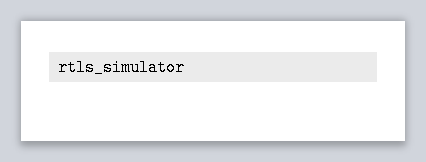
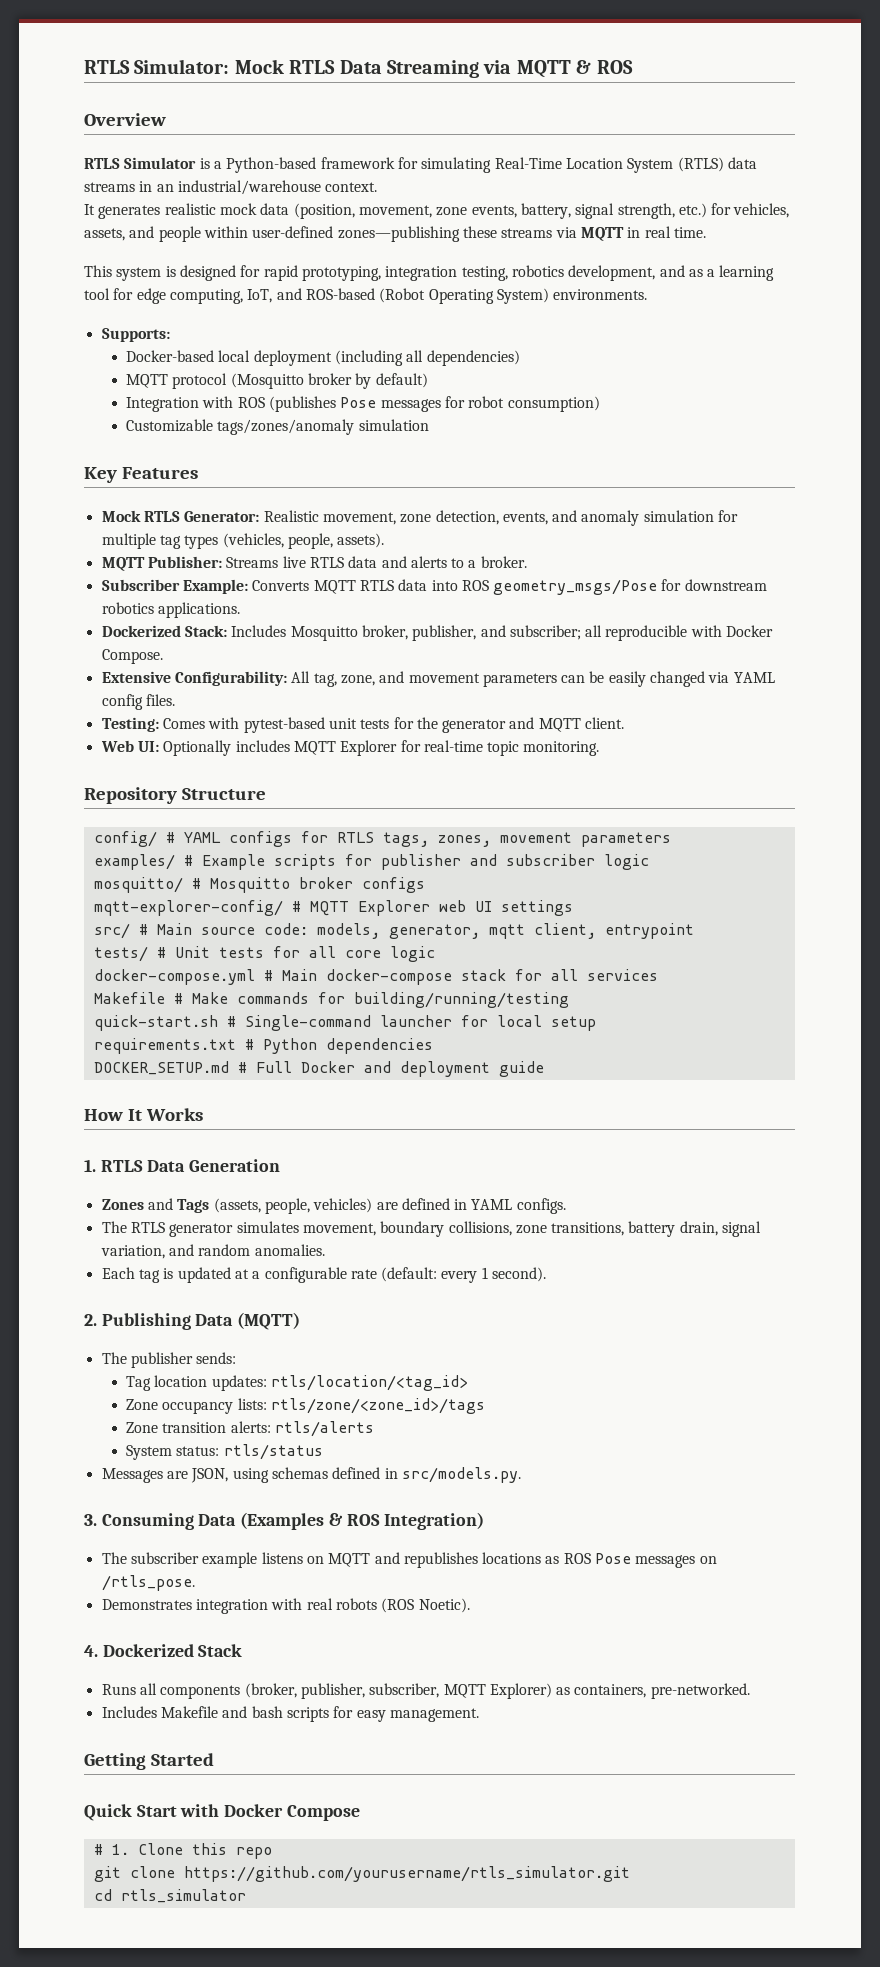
(58, 67) none -> [84,59,633,78] [84,113,166,126] [84,157,757,173] [84,180,378,195] [84,203,790,219] [84,226,706,242] [84,265,775,281] [84,288,648,304] [101,328,170,342] [126,350,520,366] [126,373,428,389] [126,396,600,412] [126,419,429,435] [84,467,198,483] [101,510,739,526] [101,533,385,549] [101,556,527,571] [101,579,767,595] [101,602,240,618] [101,625,774,641] [101,649,163,664] [101,671,775,687] [101,694,175,710] [101,717,625,733] [100,740,600,756] [84,787,266,804] [93,831,671,847] [93,854,649,870] [93,877,425,893] [93,900,573,916] [93,923,694,939] [93,946,435,962] [93,969,658,985] [93,992,569,1008] [93,1015,596,1031] [93,1038,433,1054] [93,1061,544,1077] [84,1108,203,1121] [84,1159,281,1172] [101,1198,566,1214] [101,1221,762,1237] [100,1244,325,1259] [101,1267,547,1283] [84,1312,301,1330] [101,1352,237,1368] [126,1375,469,1391] [126,1398,486,1414] [126,1421,375,1437] [126,1444,323,1460] [101,1467,521,1483] [84,1512,485,1530] [101,1552,717,1568] [101,1575,195,1591] [101,1598,470,1614] [84,1644,243,1657] [101,1683,750,1699] [101,1706,479,1722] [84,1753,214,1770] [84,1804,360,1821] [93,1843,272,1859] [93,1866,630,1882] [93,1889,112,1901] RTLS Simulator: Mock RTLS Data Streaming via MQTT & ROS // Overview // RTLS Simulator is a Python-based framework for simulating Real-Time Location System (RTLS) data streams in an industrial/warehouse context. // It generates realistic mock data (position, movement, zone events, battery, signal strength, etc.) for vehicles, assets, and people within user-defined zones—publishing these streams via MQTT in real time. // This system is designed for rapid prototyping, integration testing, robotics development, and as a learning tool for edge computing, IoT, and ROS-based (Robot Operating System) environments. // Supports: // Docker-based local deployment (including all dependencies) // MQTT protocol (Mosquitto broker by default) // Integration with ROS (publishes Pose messages for robot consumption) // Customizable tags/zones/anomaly simulation // Key Features // Mock RTLS Generator: Realistic movement, zone detection, events, and anomaly simulation for multiple tag types (vehicles, people, assets). // MQTT Publisher: Streams live RTLS data and alerts to a broker. // Subscriber Example: Converts MQTT RTLS data into ROS geometry_msgs/Pose for downstream robotics applications. // Dockerized Stack: Includes Mosquitto broker, publisher, and subscriber; all reproducible with Docker Compose. // Extensive Configurability: All tag, zone, and movement parameters can be easily changed via YAML config files. // Testing: Comes with pytest-based unit tests for the generator and MQTT client. // Web UI: Optionally includes MQTT Explorer for real-time topic monitoring. // Repository Structure // config/ # YAML configs for RTLS tags, zones, movement parameters // examples/ # Example scripts for publisher and subscriber logic // mosquitto/ # Mosquitto broker configs // mqtt-explorer-config/ # MQTT Explorer web UI settings // src/ # Main source code: models, generator, mqtt client, entrypoint // tests/ # Unit tests for all core logic // docker-compose.yml # Main docker-compose stack for all services // Makefile # Make commands for building/running/testing // quick-start.sh # Single-command launcher for local setup // requirements.txt # Python dependencies // DOCKER_SETUP.md # Full Docker and deployment guide // How It Works // 1. RTLS Data Generation // Zones and Tags (assets, people, vehicles) are defined in YAML configs. // The RTLS generator simulates movement, boundary collisions, zone transitions, battery drain, signal variation, and random anomalies. // Each tag is updated at a configurable rate (default: every 1 second). // 2. Publishing Data (MQTT) // The publisher sends: // Tag location updates: rtls/location/<tag_id> // Zone occupancy lists: rtls/zone/<zone_id>/tags // Zone transition alerts: rtls/alerts // System status: rtls/status // Messages are JSON, using schemas defined in src/models.py. // 3. Consuming Data (Examples & ROS Integration) // The subscriber example listens on MQTT and republishes locations as ROS Pose messages on /rtls_pose. // Demonstrates integration with real robots (ROS Noetic). // 4. Dockerized Stack // Runs all components (broker, publisher, subscriber, MQTT Explorer) as containers, pre-networked. // Includes Makefile and bash scripts for easy management. // Getting Started // Quick Start with Docker Compose // # 1. Clone this repo // git clone https://github.com/yourusername/rtls_simulator.git // cd

